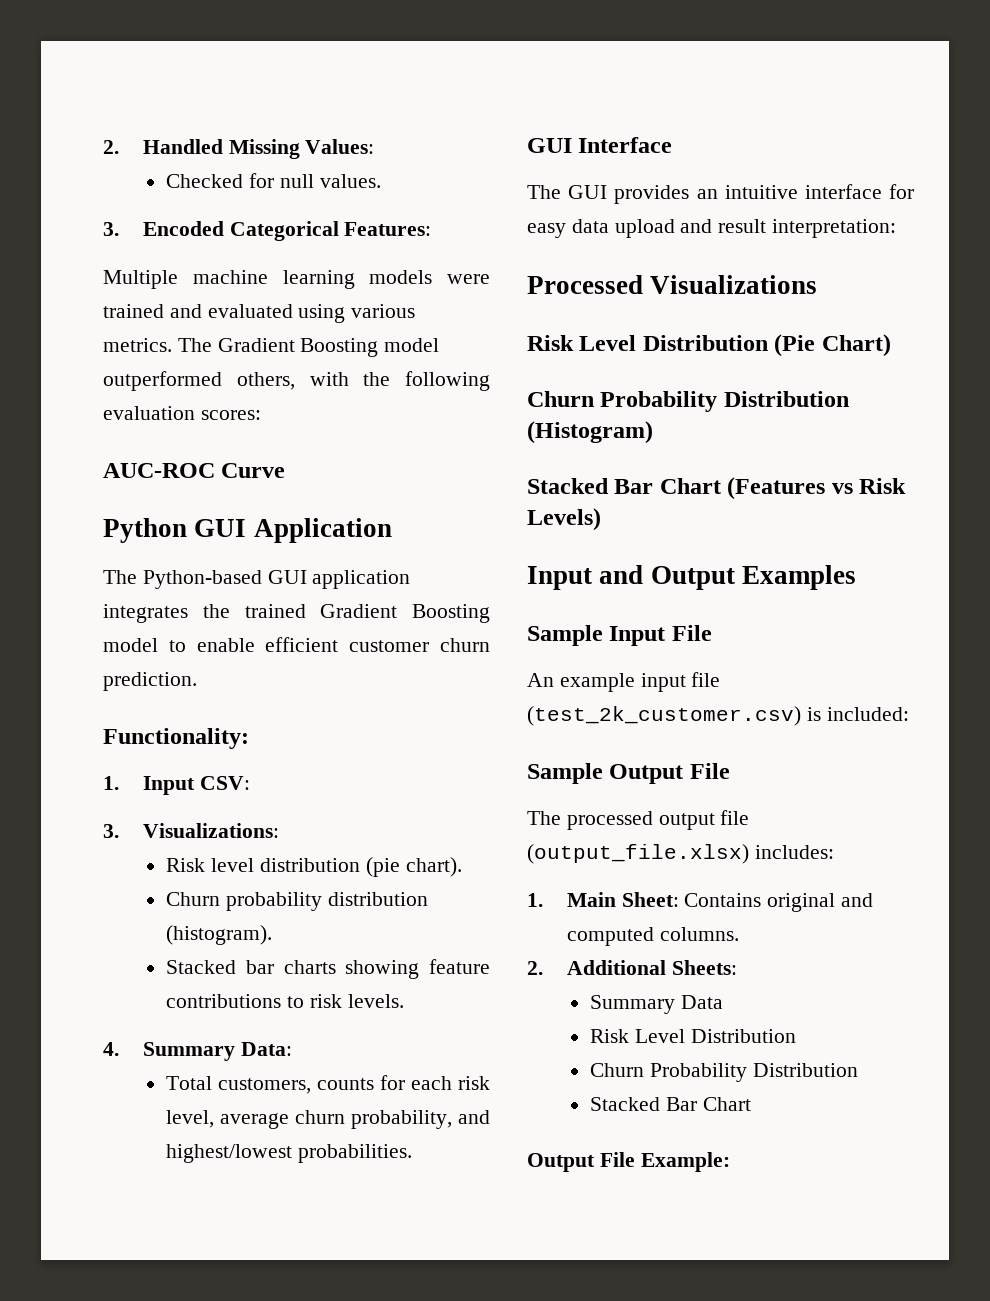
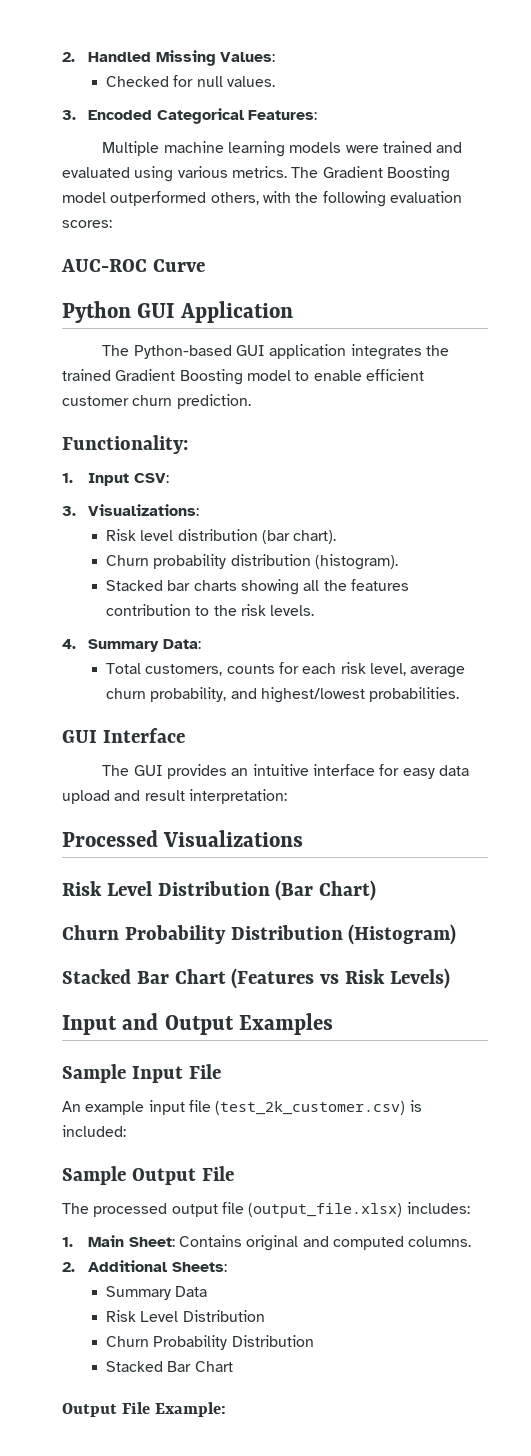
[365,857,400,877] (pie -> [261,530,290,544] (bar
[429,959,490,974] [166,994,305,1008] feature contributions to -> [303,579,409,591] [105,604,237,616] all the features contribution to the
[774,334,816,357] (Pie -> [275,880,314,901] (Bar

